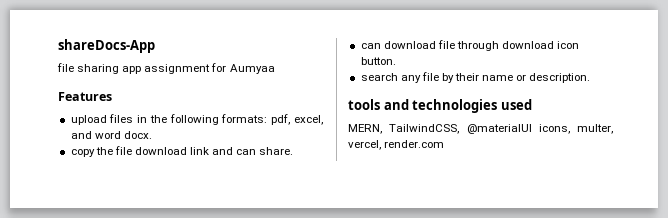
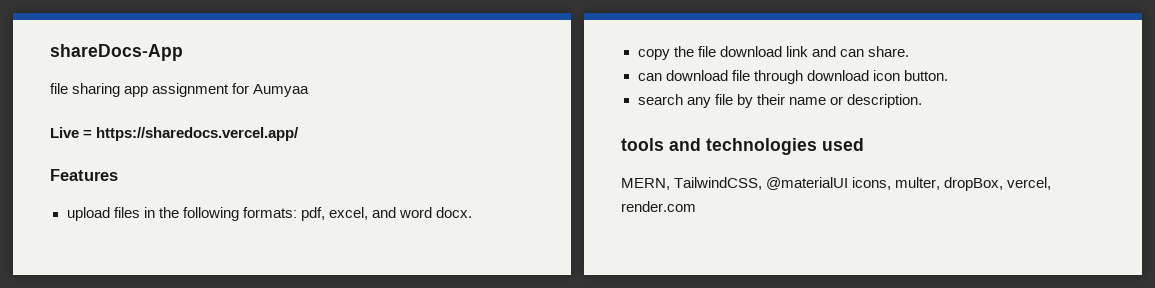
(275, 69) none -> [50,127,300,141] // Live = https://sharedocs.vercel.app/
(613, 129) none -> [944,177,1004,191] dropBox,

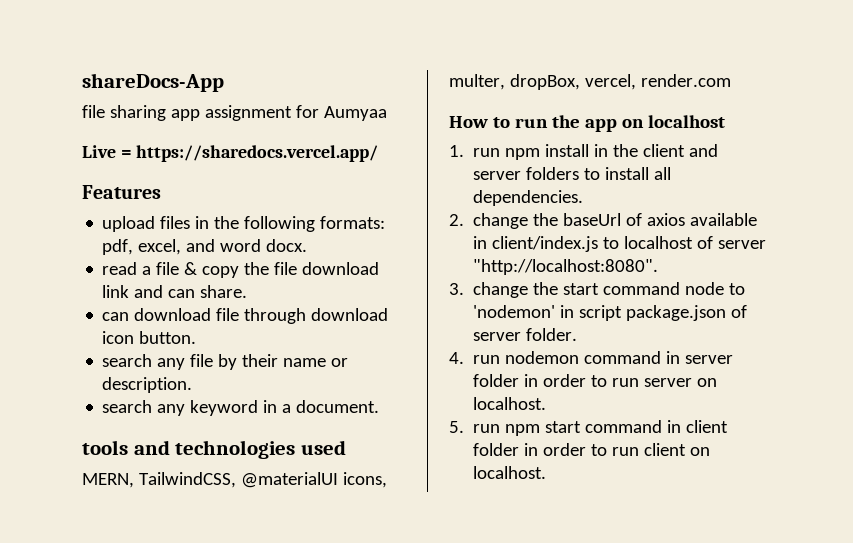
(473, 212) none -> [102,262,198,275] read a file &
(922, 101) none -> [102,400,380,416] // search any keyword in a document.
(696, 206) none -> [449,115,725,132] [449,144,719,160] [473,167,672,180] [473,190,584,206] [449,213,758,229] [473,236,767,252] [473,259,659,275] [449,282,746,298] [473,305,748,321] [473,328,578,341] [449,351,734,364] [473,374,718,387] [473,397,547,410] [449,420,729,436] [473,443,711,456] [473,466,547,479] // How to run the app on localhost // 1. run npm install in the client and server folders to install all dependencies. // 2. change the baseUrl of axios available in client/index.js to localhost of server "http://localhost:8080". // 3. change the start command node to 'nodemon' in script package.json of server folder. // 4. run nodemon command in server folder in order to run server on localhost. // 5. run npm start command in client folder in order to run client on localhost.

